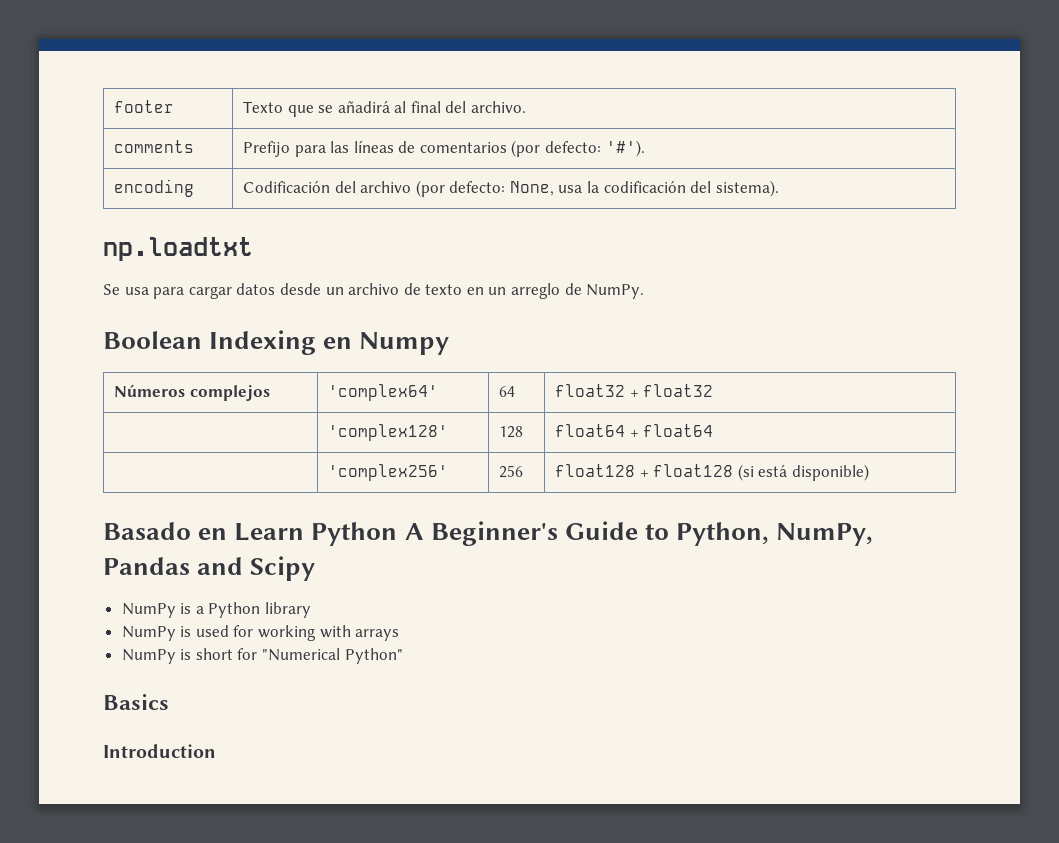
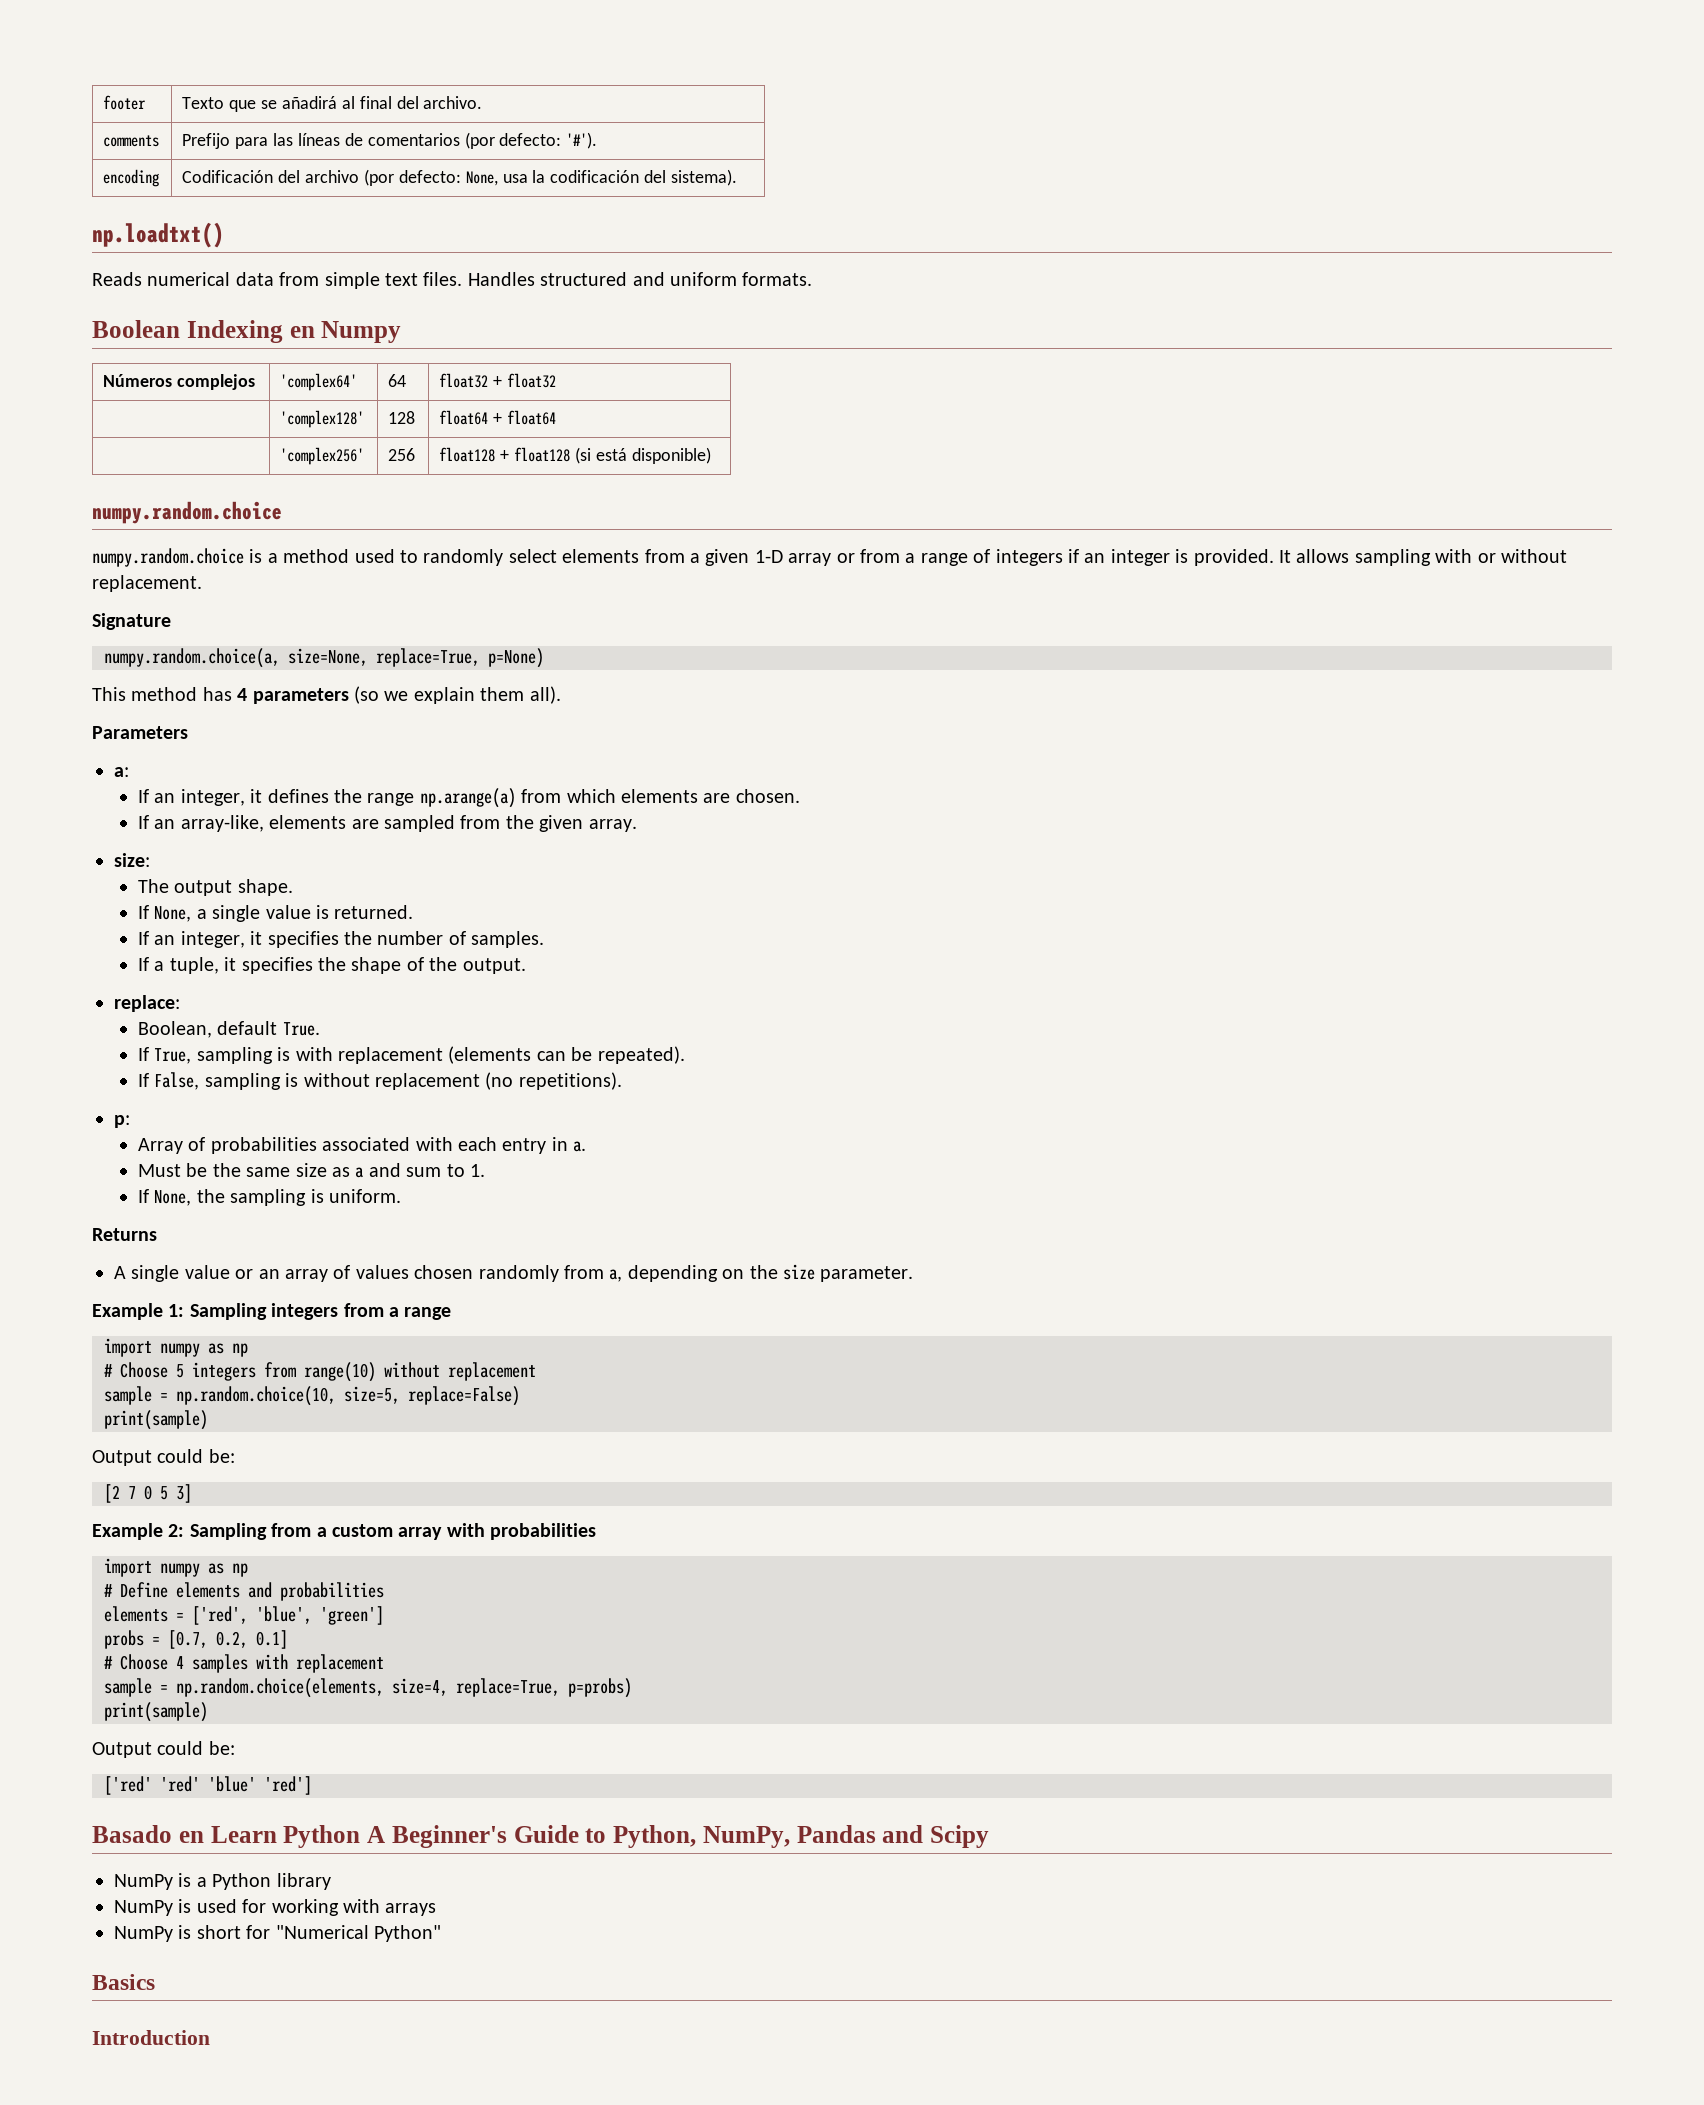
[103,237,253,261] [103,283,645,299] np.loadtxt // Se usa para cargar datos desde un archivo de texto en un arreglo de NumPy. -> [92,222,224,248] [92,272,813,289] np.loadtxt() // Reads numerical data from simple text files. Handles structured and uniform formats.
(869, 472) none -> [92,501,282,524] [92,548,1568,567] [92,575,202,592] [92,613,171,630] [104,648,544,668] [92,686,561,704] [92,726,188,739] [114,767,129,777] [138,788,800,808] [138,815,637,832] [114,853,150,867] [138,879,293,896] [138,905,414,922] [138,931,545,948] [138,957,526,974] [114,995,180,1012] [138,1021,320,1038] [138,1046,685,1064] [138,1072,622,1090] [114,1115,130,1128] [138,1137,587,1154] [138,1163,486,1178] [138,1189,402,1206] [92,1228,157,1241] [114,1264,914,1282] [92,1303,452,1320] [104,1338,248,1357] [104,1362,536,1382] [104,1386,520,1406] [104,1410,208,1430] [92,1449,235,1466] [104,1484,192,1503] [92,1523,597,1540] [104,1558,248,1577] [104,1582,384,1601] [104,1606,384,1625] [104,1630,288,1649] [104,1654,384,1673] [104,1678,632,1698] [104,1702,208,1722] [92,1741,235,1758] [104,1776,312,1795] // numpy.random.choice // numpy.random.choice is a method used to randomly select elements from a given 1-D array or from a range of integers if an integer is provided. It allows sampling with or without replacement. // Signature // numpy.random.choice(a, size=None, replace=True, p=None) // This method has 4 parameters (so we explain them all). // Parameters // a: // If an integer, it defines the range np.arange(a) from which elements are chosen. // If an array-like, elements are sampled from the given array. // size: // The output shape. // If None, a single value is returned. // If an integer, it specifies the number of samples. // If a tuple, it specifies the shape of the output. // replace: // Boolean, default True. // If True, sampling is with replacement (elements can be repeated). // If False, sampling is without replacement (no repetitions). // p: // Array of probabilities associated with each entry in a. // Must be the same size as a and sum to 1. // If None, the sampling is uniform. // Returns // A single value or an array of values chosen randomly from a, depending on the size parameter. // Example 1: Sampling integers from a range // import numpy as np // # Choose 5 integers from range(10) without replacement // sample = np.random.choice(10, size=5, replace=False) // print(sample) // Output could be: // [2 7 0 5 3] // Example 2: Sampling from a custom array with probabilities // import numpy as np // # Define elements and probabilities // elements = ['red', 'blue', 'green'] // probs = [0.7, 0.2, 0.1] // # Choose 4 samples with replacement // sample = np.random.choice(elements, size=4, replace=True, p=probs) // print(sample) // Output could be: // ['red' 'red' 'blue' 'red']

